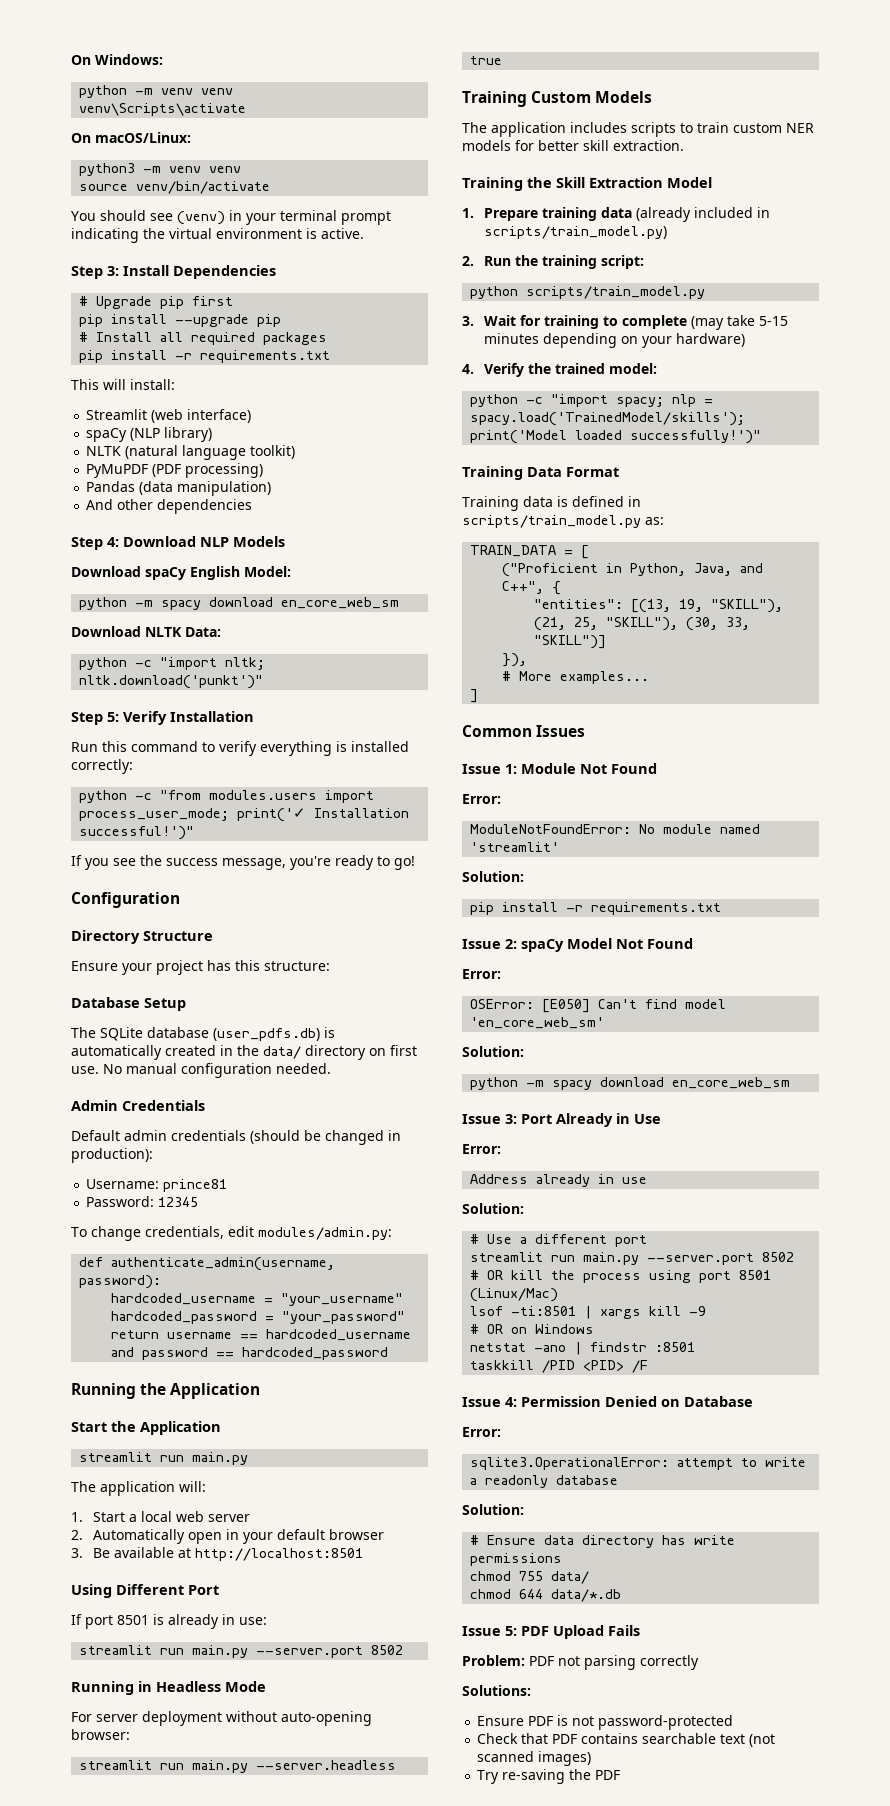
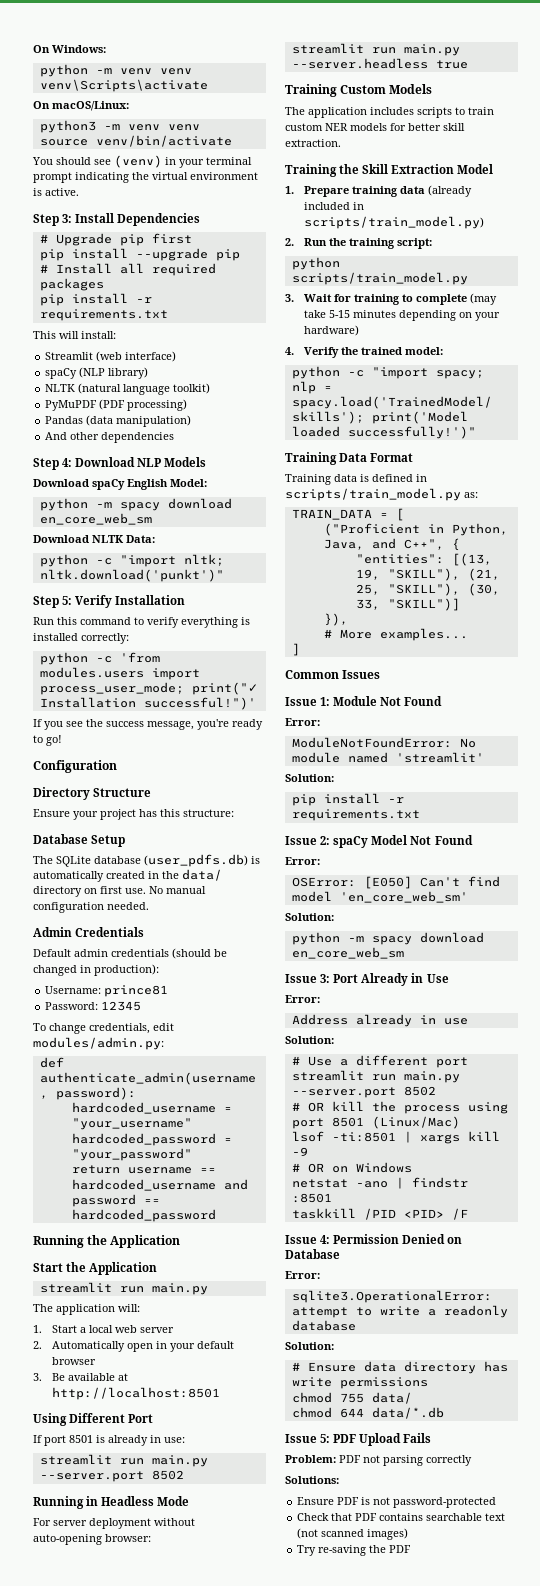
[160,790,202,800] "from -> [119,652,160,663] 'from
[237,808,410,822] [79,826,195,840] print('✓ Installation successful!')" -> [191,682,258,695] [39,697,256,710] print("✓ Installation successful!")'

